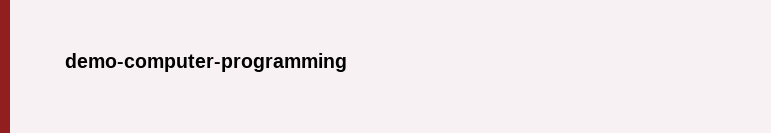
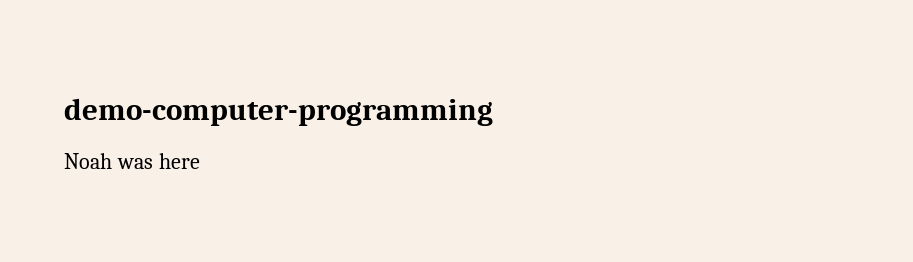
(347, 62) none -> [64,153,200,169] // Noah was here

